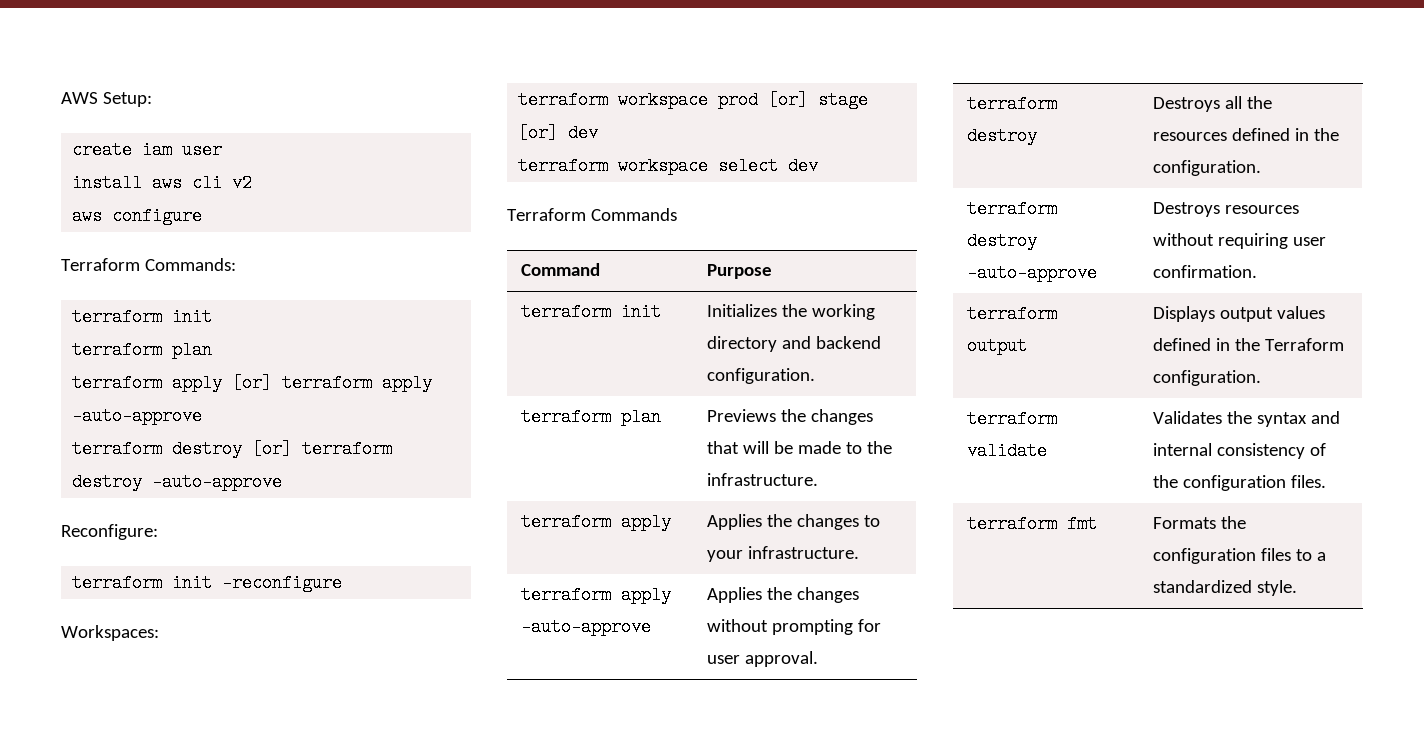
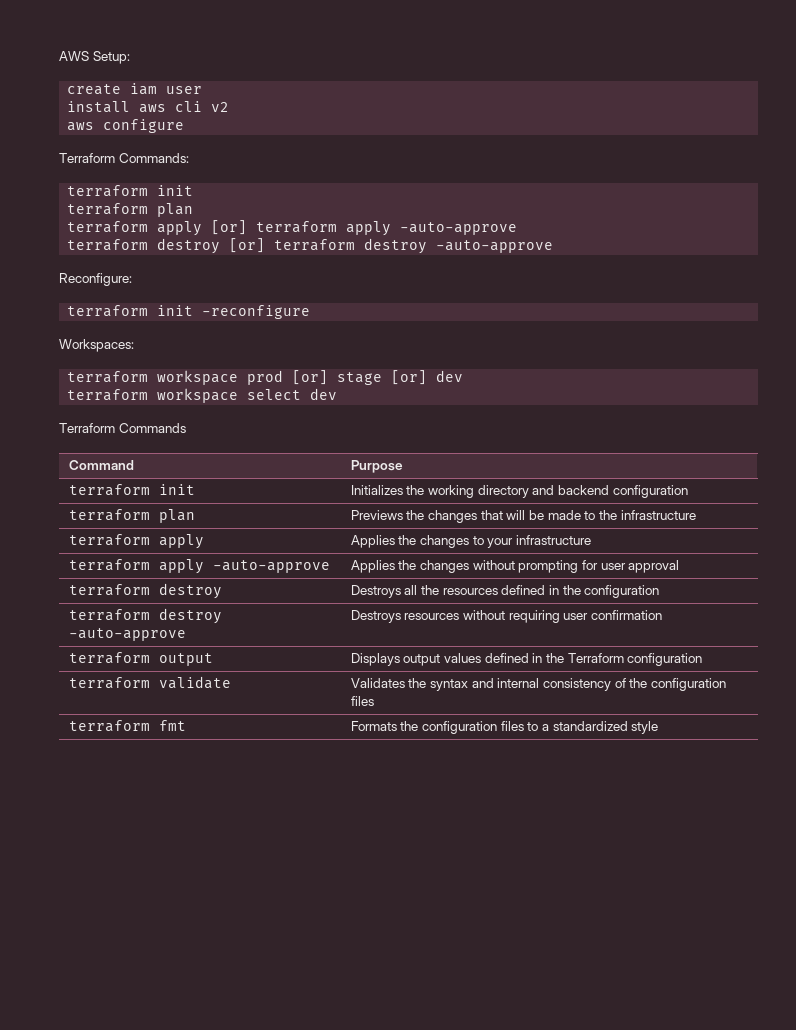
[707,368,816,384] configuration. -> [612,485,688,498] configuration
[707,473,819,486] infrastructure. -> [620,510,696,520] infrastructure
[748,546,860,559] infrastructure. -> [516,535,592,545] infrastructure
[745,651,819,667] approval. -> [628,560,680,573] approval
[1153,160,1262,176] configuration. -> [584,585,660,598] configuration
[1153,265,1258,278] confirmation. -> [591,610,663,620] confirmation
[1153,370,1262,386] configuration. -> [627,653,703,666] configuration
[1291,475,1327,488] files. -> [350,696,374,706] files
[1257,580,1298,596] style. -> [631,721,659,734] style

